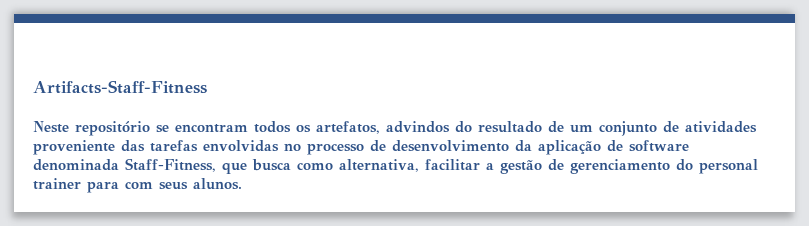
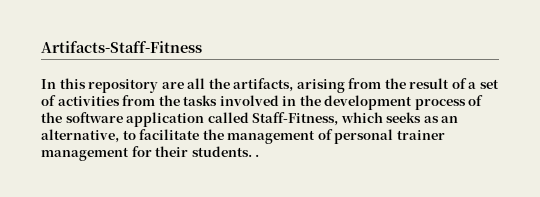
[33,121,757,136] [33,140,689,155] [33,158,758,174] [33,178,242,193] Neste repositório se encontram todos os artefatos, advindos do resultado de um conjunto de atividades proveniente das tarefas envolvidas no processo de desenvolvimento da aplicação de software denominada Staff-Fitness, que busca como alternativa, facilitar a gestão de gerenciamento do personal trainer para com seus alunos. -> [41,78,499,93] [41,95,484,110] [41,112,459,127] [41,129,445,144] [41,146,260,161] In this repository are all the artifacts, arising from the result of a set of activities from the tasks involved in the development process of the software application called Staff-Fitness, which seeks as an alternative, to facilitate the management of personal trainer management for their students. .

